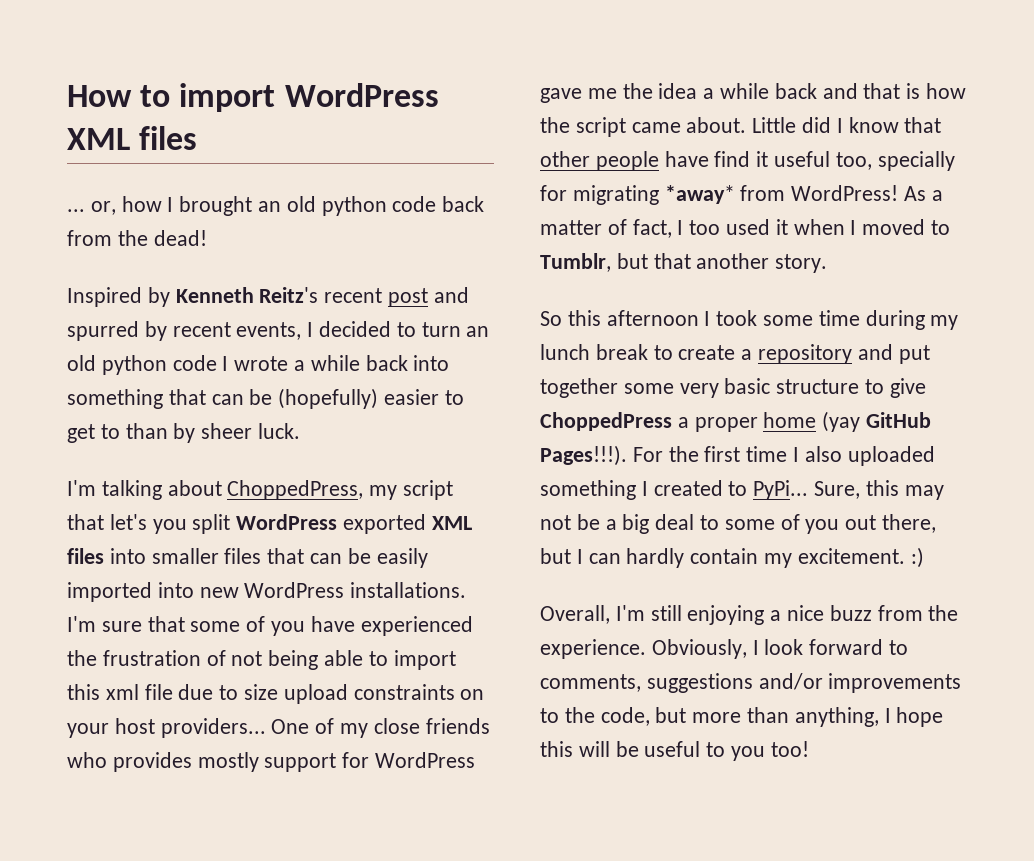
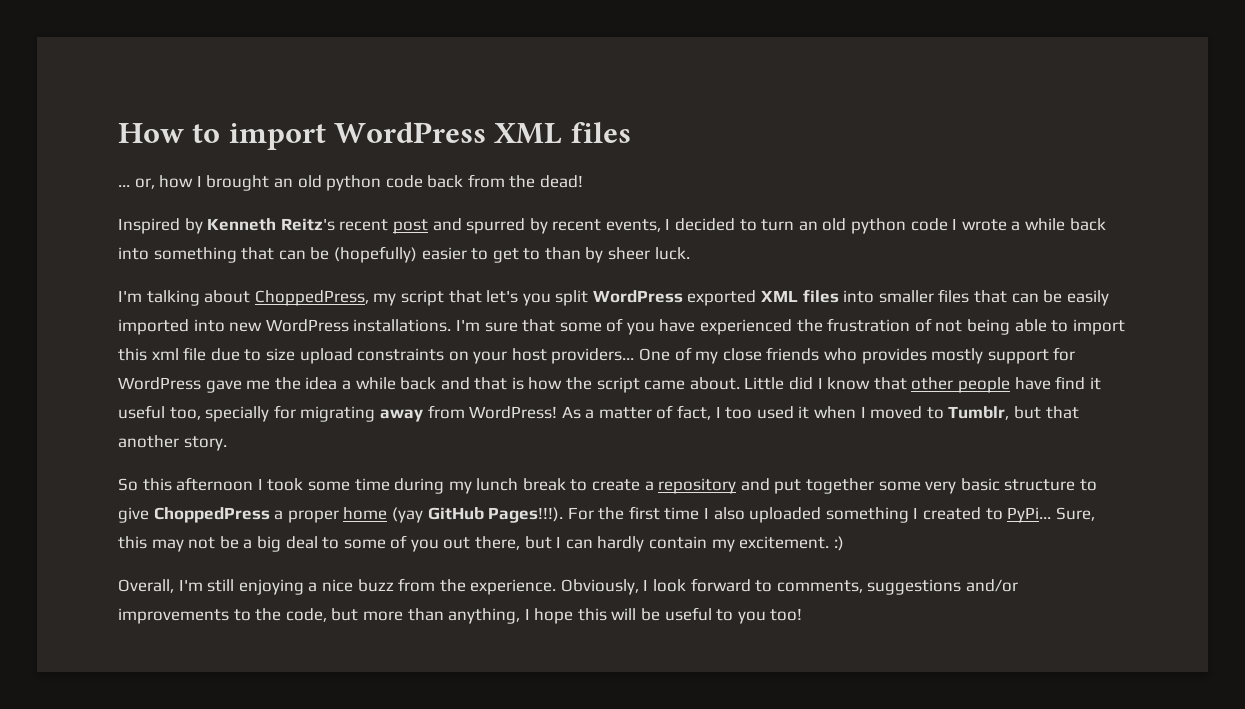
[664,185,735,204] *away* -> [379,409,423,422] away

